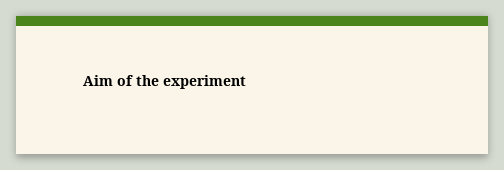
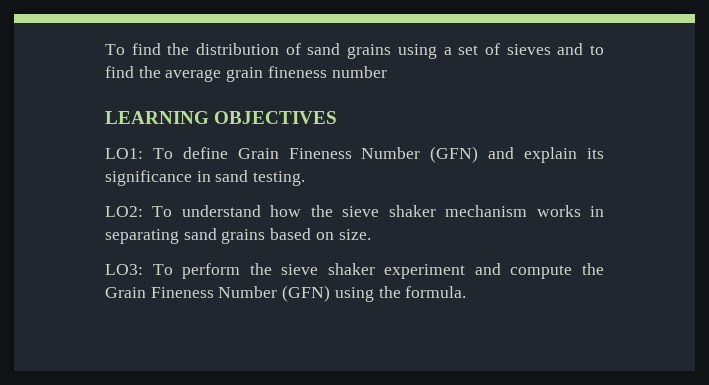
[83,75,246,89] Aim of the experiment -> [105,43,604,59] [105,66,387,82] [105,111,338,124] [105,146,605,163] [105,170,306,186] [105,205,605,217] [105,228,371,244] [105,263,604,279] [105,285,467,302] To find the distribution of sand grains using a set of sieves and to find the average grain fineness number // LEARNING OBJECTIVES // LO1: To define Grain Fineness Number (GFN) and explain its significance in sand testing. // LO2: To understand how the sieve shaker mechanism works in separating sand grains based on size. // LO3: To perform the sieve shaker experiment and compute the Grain Fineness Number (GFN) using the formula.

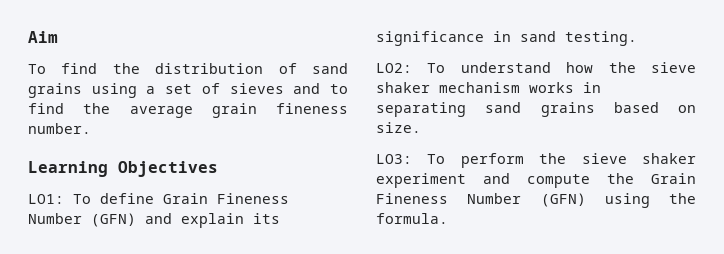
(105, 49) none -> [28,31,58,43] Aim //
[331,66,387,78] [105,111,338,124] number // LEARNING OBJECTIVES -> [28,123,91,134] [28,161,218,177] number. // Learning Objectives

